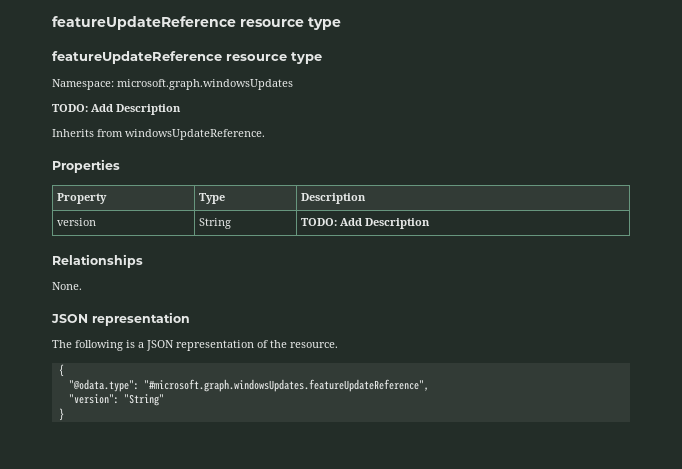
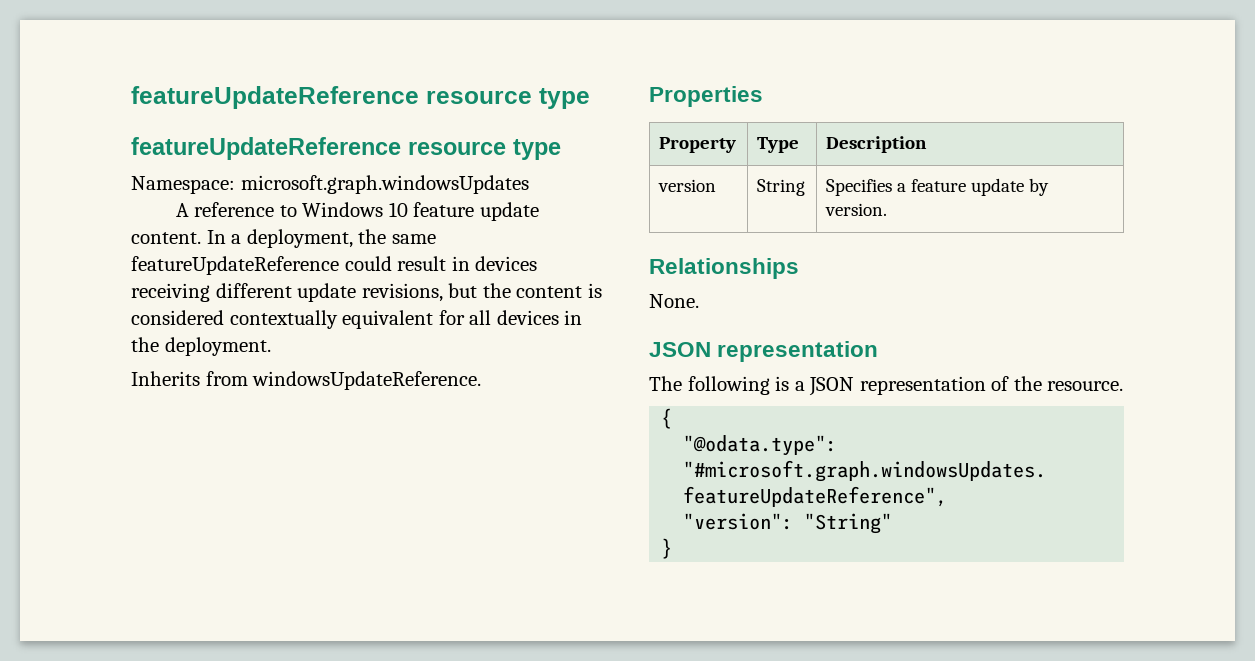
[52,104,181,115] TODO: Add Description -> [175,202,539,221] [131,229,436,248] [131,256,538,275] [131,283,602,302] [131,310,583,329] [131,337,271,356] A reference to Windows 10 feature update content. In a deployment, the same featureUpdateReference could result in devices receiving different update revisions, but the content is considered contextually equivalent for all devices in the deployment.
[301,218,431,229] TODO: Add Description -> [826,178,1050,196] [825,203,888,216] Specifies a feature update by version.

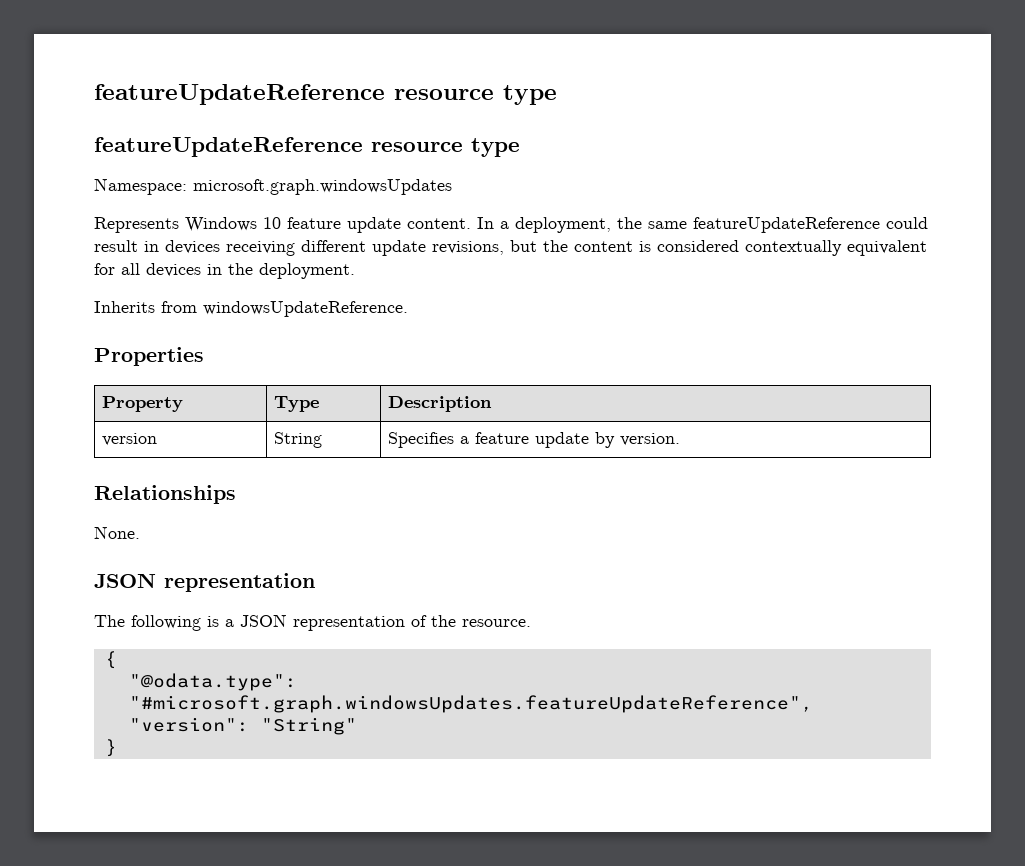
[175,202,297,217] A reference to -> [94,217,179,233] Represents

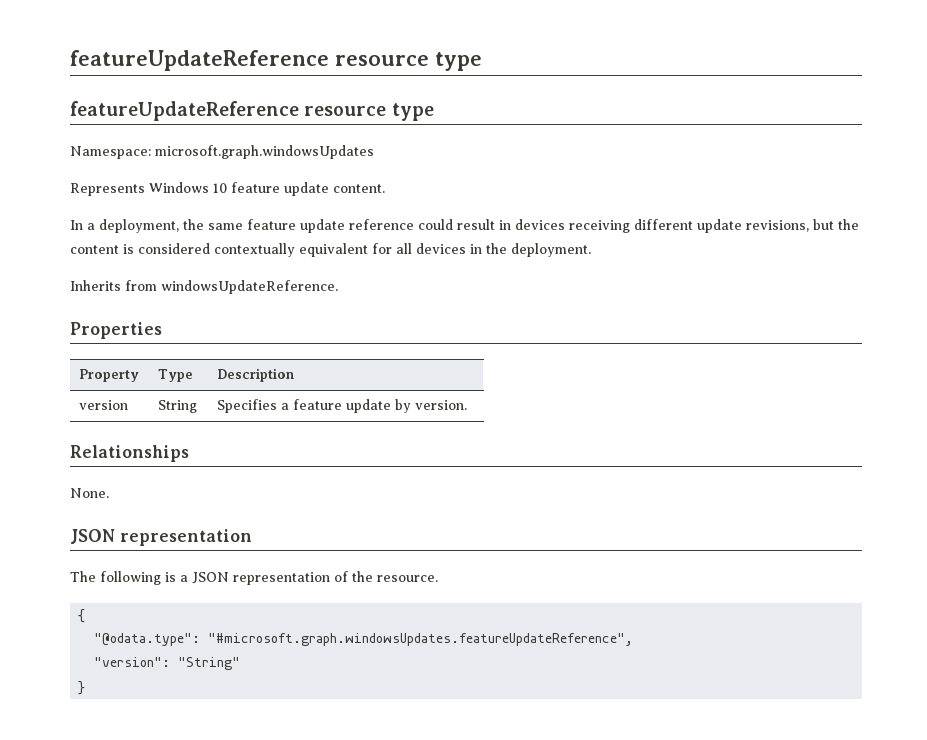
(471, 223) none -> (385, 188) //
[693,217,880,233] featureUpdateReference -> [247,219,414,233] feature update reference

